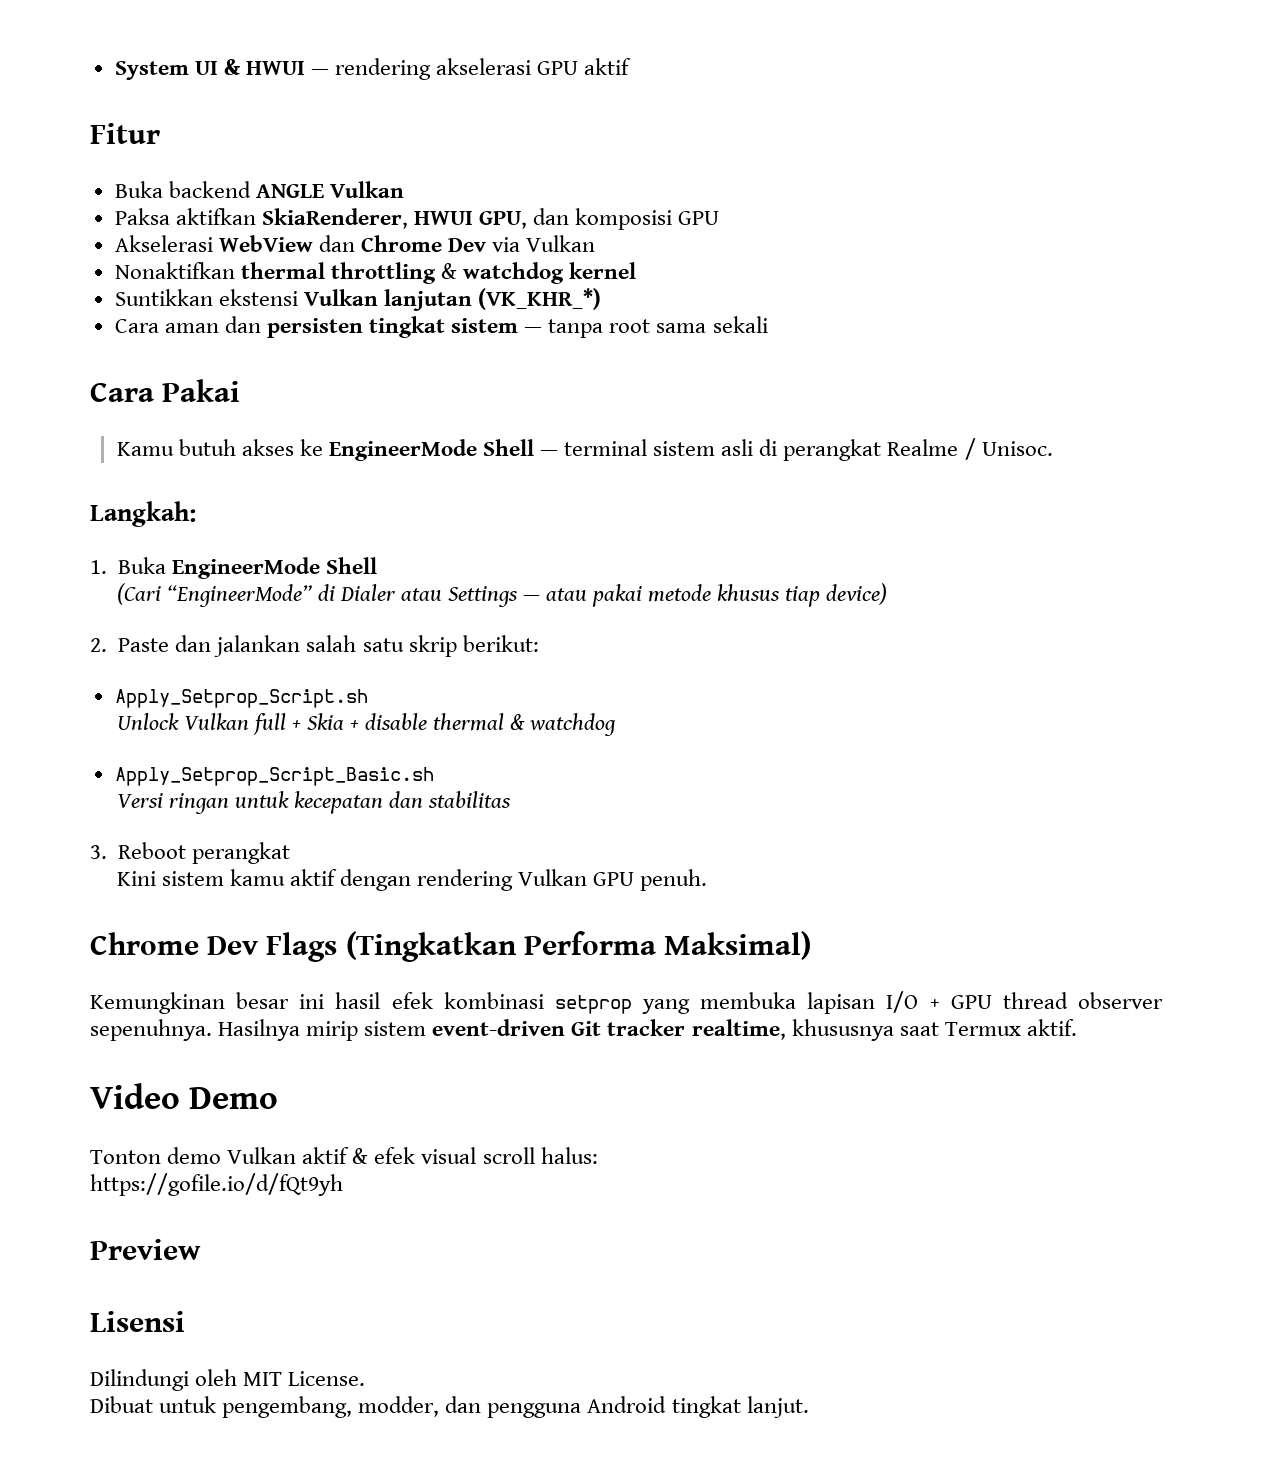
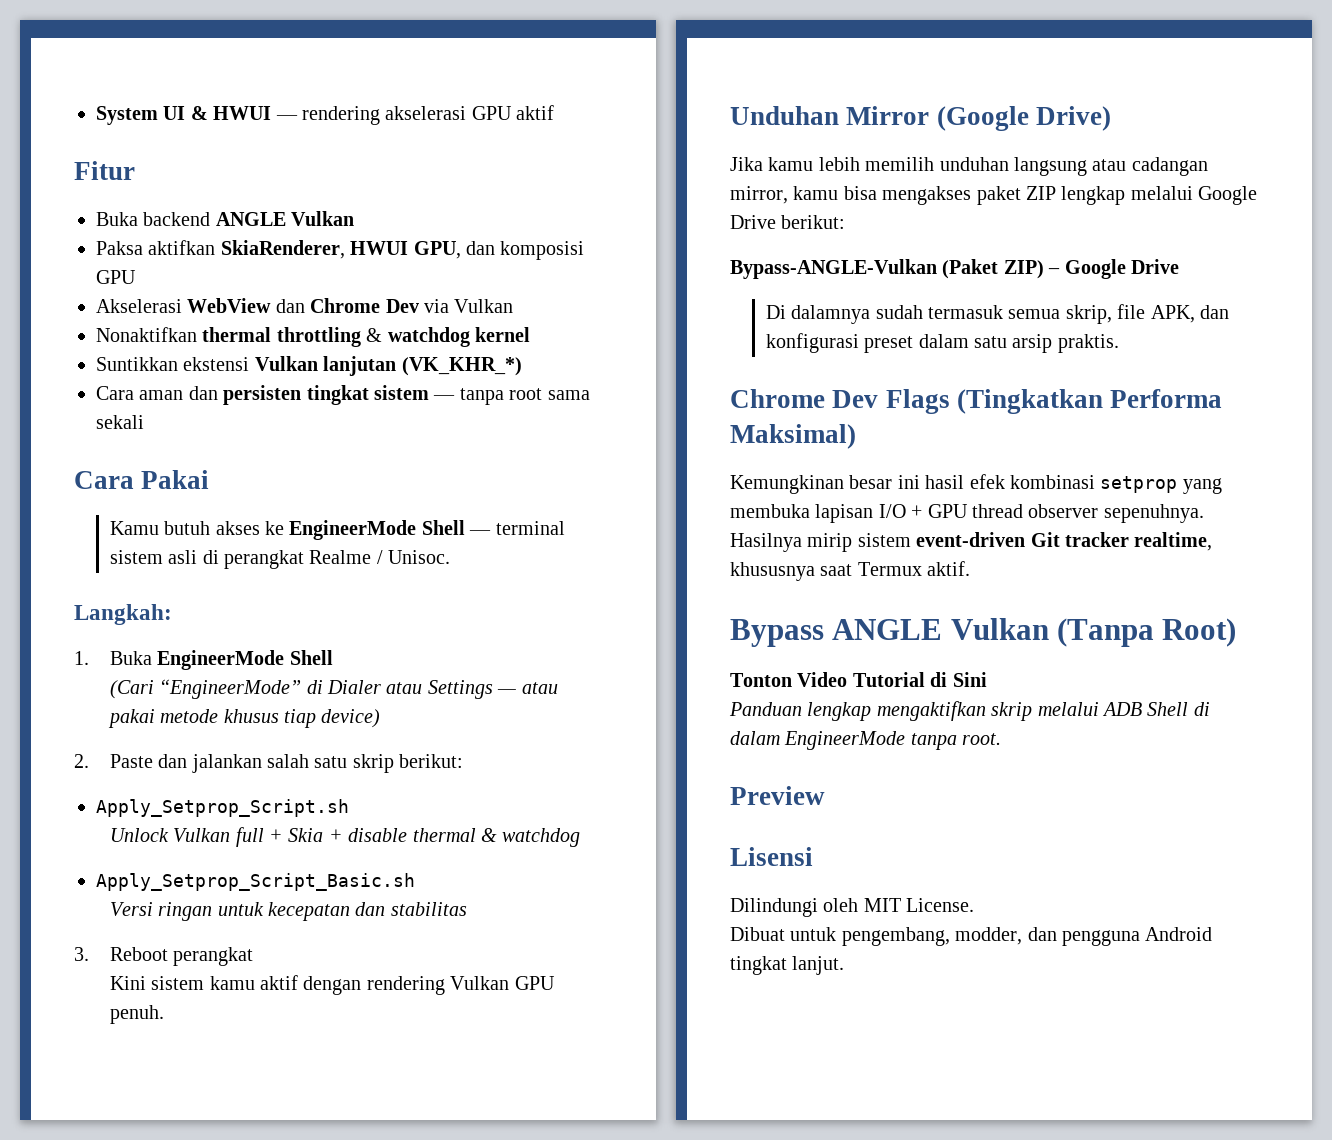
(708, 880) none -> [730,106,1111,131] [730,157,1208,176] [730,186,1258,205] [730,215,846,229] [730,259,1179,279] [765,304,1230,324] [765,333,1119,353] // Unduhan Mirror (Google Drive) // Jika kamu lebih memilih unduhan langsung atau cadangan mirror, kamu bisa mengakses paket ZIP lengkap melalui Google Drive berikut: // Bypass-ANGLE-Vulkan (Paket ZIP) – Google Drive // Di dalamnya sudah termasuk semua skrip, file APK, dan konfigurasi preset dalam satu arsip praktis.
[90,1083,279,1109] [90,1147,598,1164] [90,1173,343,1196] Video Demo // Tonton demo Vulkan aktif & efek visual scroll halus: // https://gofile.io/d/fQt9yh -> [730,618,1237,647] [730,672,987,687] [729,701,1210,721] [730,731,1002,750] Bypass ANGLE Vulkan (Tanpa Root) // Tonton Video Tutorial di Sini // Panduan lengkap mengaktifkan skrip melalui ADB Shell di dalam EngineerMode tanpa root.

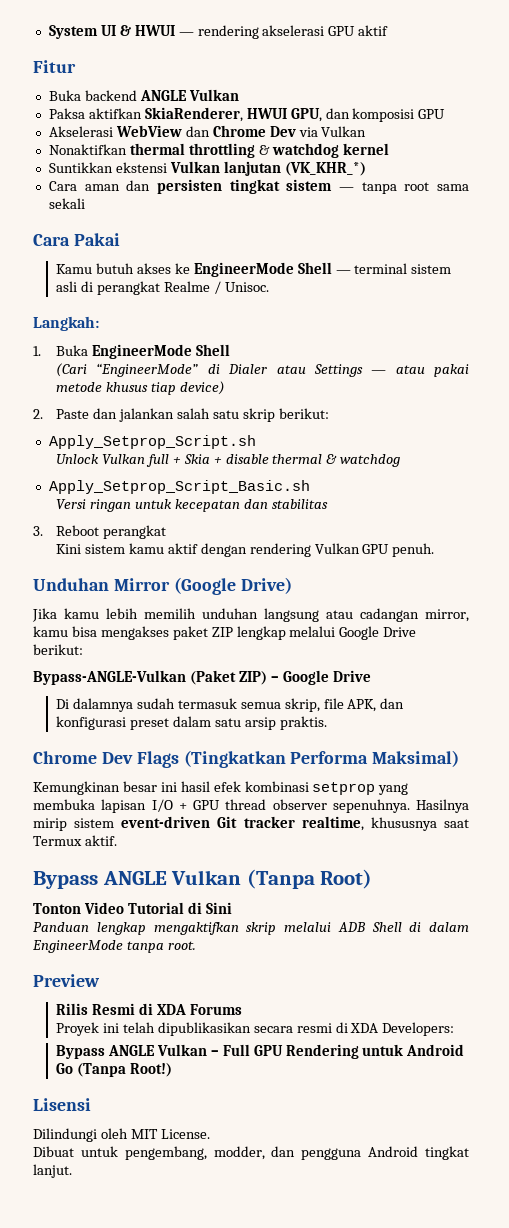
(825, 795) none -> [56,1003,242,1015] [56,1022,455,1036] [56,1044,465,1059] [56,1063,172,1077] // Rilis Resmi di XDA Forums // Proyek ini telah dipublikasikan secara resmi di XDA Developers: // Bypass ANGLE Vulkan – Full GPU Rendering untuk Android Go (Tanpa Root!)

